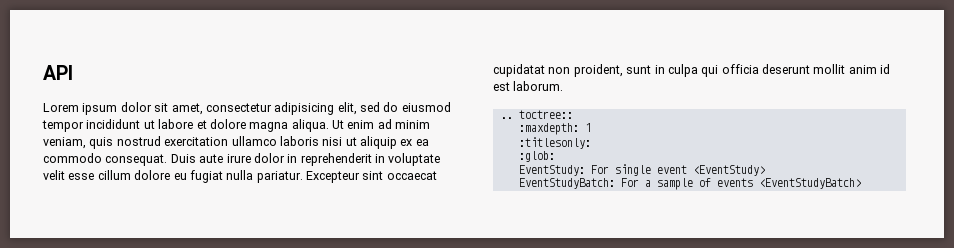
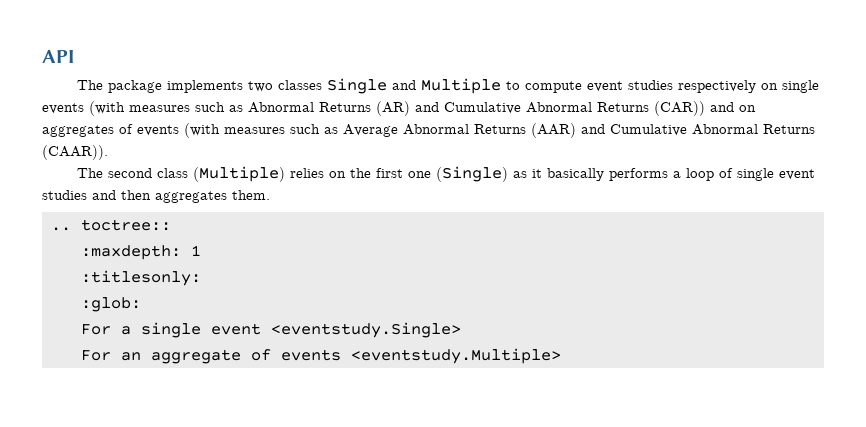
[43,102,451,115] [42,119,431,132] [43,136,429,149] [43,153,441,166] [43,170,437,183] [493,64,891,77] [493,81,564,91] Lorem ipsum dolor sit amet, consectetur adipisicing elit, sed do eiusmod tempor incididunt ut labore et dolore magna aliqua. Ut enim ad minim veniam, quis nostrud exercitation ullamco laboris nisi ut aliquip ex ea commodo consequat. Duis aute irure dolor in reprehenderit in voluptate velit esse cillum dolore eu fugiat nulla pariatur. Excepteur sint occaecat cupidatat non proident, sunt in culpa qui officia deserunt mollit anim id est laborum. -> [77,78,820,94] [42,101,756,116] [42,123,815,138] [42,145,108,160] [77,166,816,182] [42,190,270,203] The package implements two classes Single and Multiple to compute event studies respectively on single events (with measures such as Abnormal Returns (AR) and Cumulative Abnormal Returns (CAR)) and on aggregates of events (with measures such as Average Abnormal Returns (AAR) and Cumulative Abnormal Returns (CAAR)). // The second class (Multiple) relies on the first one (Single) as it basically performs a loop of single event studies and then aggregates them.
[518,164,765,176] [518,178,861,190] EventStudy: For single event <EventStudy> // EventStudyBatch: For a sample of events <EventStudyBatch> -> [80,322,461,338] [80,348,561,364] For a single event <eventstudy.Single> // For an aggregate of events <eventstudy.Multiple>

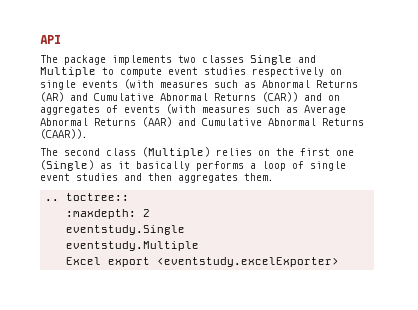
[190,245,201,256] [80,270,201,286] [80,297,141,312] [80,322,461,338] [80,348,561,364] 1 // :titlesonly: // :glob: // For a single event <eventstudy.Single> // For an aggregate of events <eventstudy.Multiple> -> [143,209,151,217] [66,225,186,235] [66,241,200,251] [66,257,340,267] 2 // eventstudy.Single // eventstudy.Multiple // Excel export <eventstudy.excelExporter>

